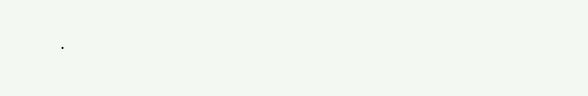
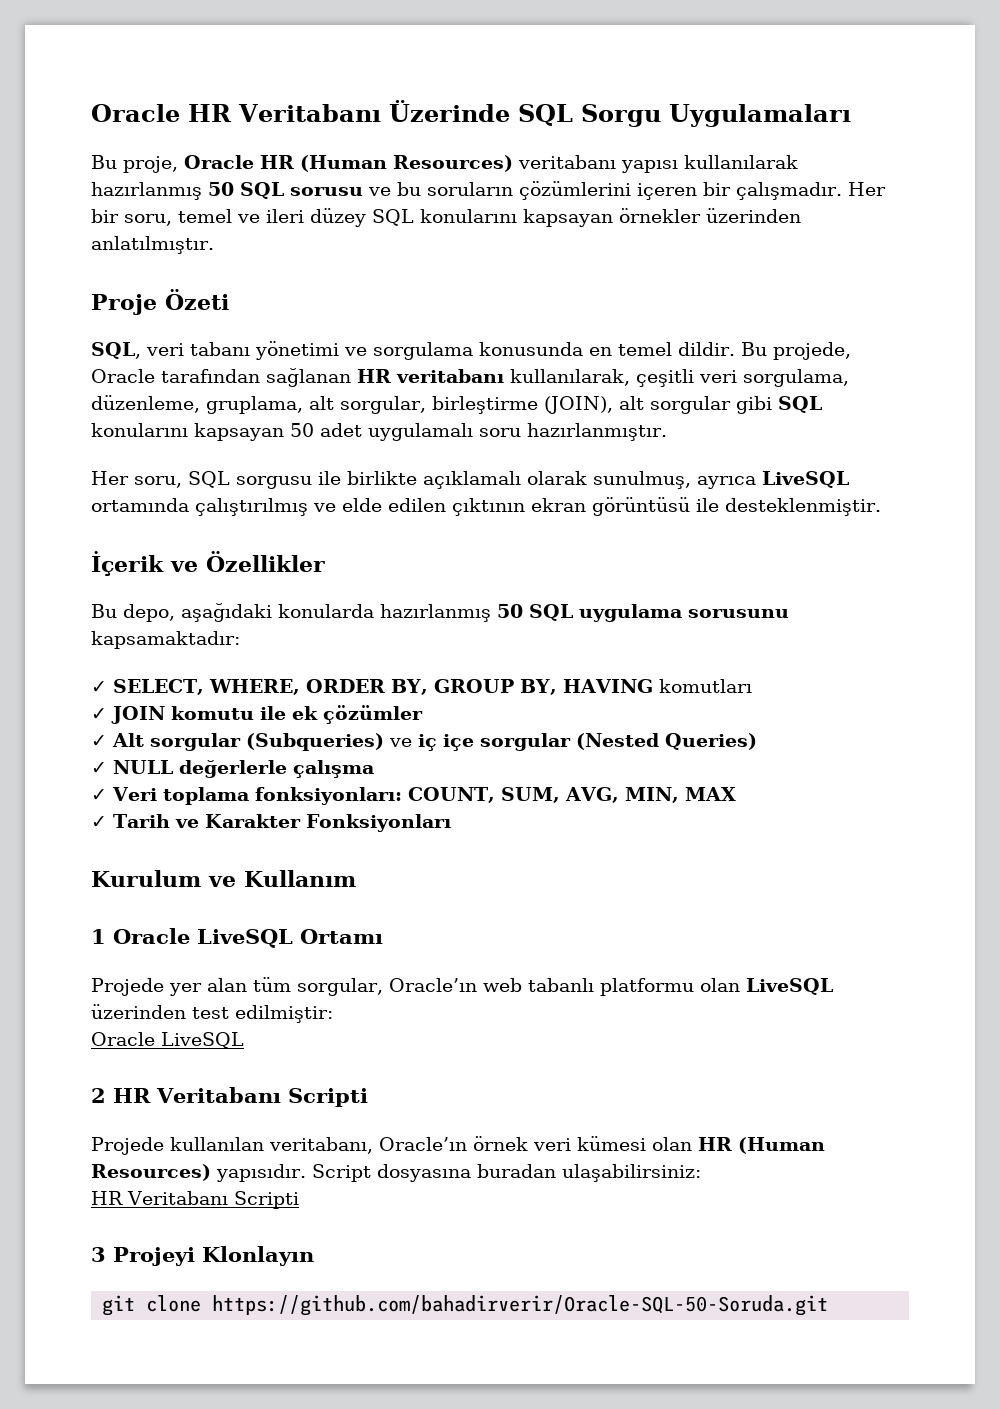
[59,46,66,49] . -> [91,100,851,127] [91,155,798,173] [91,181,886,200] [91,208,801,227] [91,236,214,254] [91,289,229,315] [91,341,851,360] [91,368,849,387] [91,395,822,414] [91,423,667,441] [91,471,849,489] [91,497,881,516] [91,551,325,576] [91,603,789,622] [91,631,240,649] [91,679,752,695] [91,705,423,724] [91,733,757,751] [91,760,374,778] [91,787,736,805] [91,814,451,832] [91,870,356,887] [91,928,383,948] [91,977,833,996] [91,1004,333,1023] [91,1032,244,1049] [91,1087,368,1107] [91,1136,825,1155] [91,1164,701,1182] [91,1191,299,1209] [91,1246,314,1266] [102,1295,829,1316] Oracle HR Veritabanı Üzerinde SQL Sorgu Uygulamaları // Bu proje, Oracle HR (Human Resources) veritabanı yapısı kullanılarak hazırlanmış 50 SQL sorusu ve bu soruların çözümlerini içeren bir çalışmadır. Her bir soru, temel ve ileri düzey SQL konularını kapsayan örnekler üzerinden anlatılmıştır. // Proje Özeti // SQL, veri tabanı yönetimi ve sorgulama konusunda en temel dildir. Bu projede, Oracle tarafından sağlanan HR veritabanı kullanılarak, çeşitli veri sorgulama, düzenleme, gruplama, alt sorgular, birleştirme (JOIN), alt sorgular gibi SQL konularını kapsayan 50 adet uygulamalı soru hazırlanmıştır. // Her soru, SQL sorgusu ile birlikte açıklamalı olarak sunulmuş, ayrıca LiveSQL ortamında çalıştırılmış ve elde edilen çıktının ekran görüntüsü ile desteklenmiştir. // İçerik ve Özellikler // Bu depo, aşağıdaki konularda hazırlanmış 50 SQL uygulama sorusunu kapsamaktadır: // ✓ SELECT, WHERE, ORDER BY, GROUP BY, HAVING komutları // ✓ JOIN komutu ile ek çözümler // ✓ Alt sorgular (Subqueries) ve iç içe sorgular (Nested Queries) // ✓ NULL değerlerle çalışma // ✓ Veri toplama fonksiyonları: COUNT, SUM, AVG, MIN, MAX // ✓ Tarih ve Karakter Fonksiyonları // Kurulum ve Kullanım // 1 Oracle LiveSQL Ortamı // Projede yer alan tüm sorgular, Oracle’ın web tabanlı platformu olan LiveSQL üzerinden test edilmiştir: // Oracle LiveSQL // 2 HR Veritabanı Scripti // Projede kullanılan veritabanı, Oracle’ın örnek veri kümesi olan HR (Human Resources) yapısıdır. Script dosyasına buradan ulaşabilirsiniz: // HR Veritabanı Scripti // 3 Projeyi Klonlayın // git clone https://github.com/bahadirverir/Oracle-SQL-50-Soruda.git

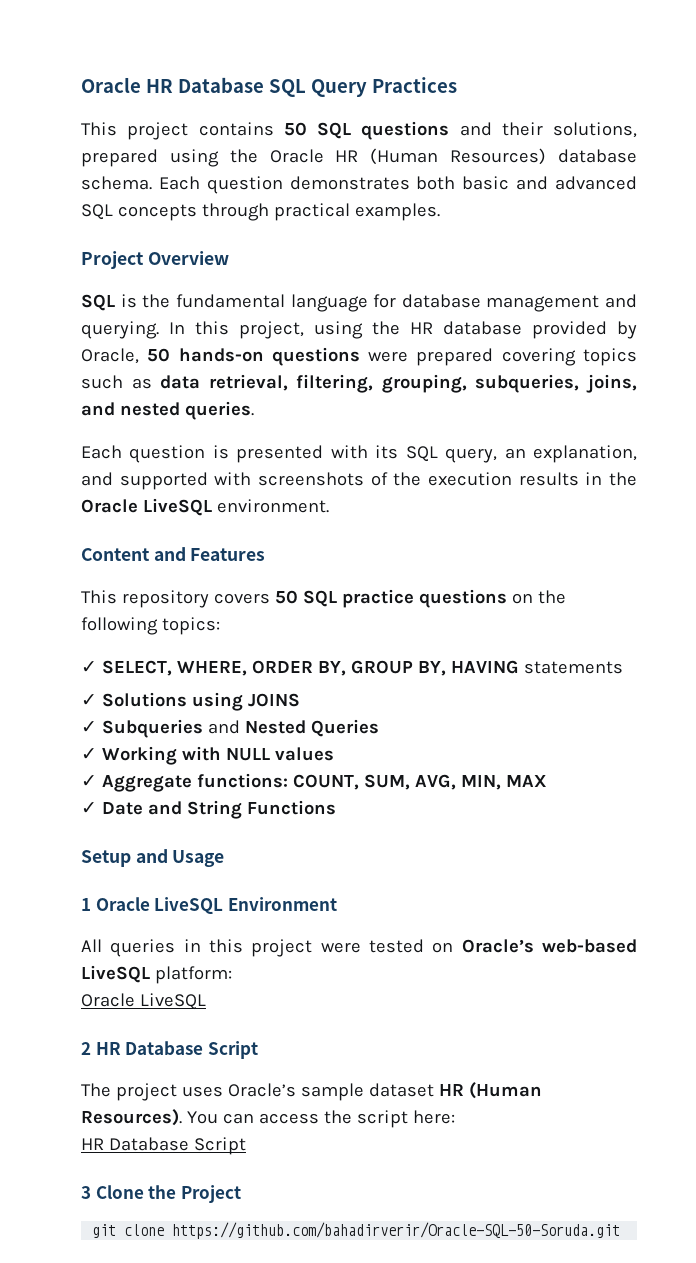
[91,100,851,127] [91,155,798,173] [91,181,886,200] [91,208,801,227] [91,236,214,254] [91,289,229,315] [91,341,851,360] [91,368,849,387] [91,395,822,414] [91,423,667,441] [91,471,849,489] [91,497,881,516] [91,551,325,576] [91,603,789,622] [91,631,240,649] Oracle HR Veritabanı Üzerinde SQL Sorgu Uygulamaları // Bu proje, Oracle HR (Human Resources) veritabanı yapısı kullanılarak hazırlanmış 50 SQL sorusu ve bu soruların çözümlerini içeren bir çalışmadır. Her bir soru, temel ve ileri düzey SQL konularını kapsayan örnekler üzerinden anlatılmıştır. // Proje Özeti // SQL, veri tabanı yönetimi ve sorgulama konusunda en temel dildir. Bu projede, Oracle tarafından sağlanan HR veritabanı kullanılarak, çeşitli veri sorgulama, düzenleme, gruplama, alt sorgular, birleştirme (JOIN), alt sorgular gibi SQL konularını kapsayan 50 adet uygulamalı soru hazırlanmıştır. // Her soru, SQL sorgusu ile birlikte açıklamalı olarak sunulmuş, ayrıca LiveSQL ortamında çalıştırılmış ve elde edilen çıktının ekran görüntüsü ile desteklenmiştir. // İçerik ve Özellikler // Bu depo, aşağıdaki konularda hazırlanmış 50 SQL uygulama sorusunu kapsamaktadır: -> [81,77,457,97] [81,121,637,140] [81,148,637,167] [81,176,637,194] [81,203,440,221] [81,251,229,269] [81,294,637,312] [81,321,637,339] [81,347,637,366] [81,374,637,393] [81,401,254,420] [81,445,637,463] [81,472,638,490] [81,498,329,516] [81,547,266,561] [81,589,566,608] [81,617,220,635] Oracle HR Database SQL Query Practices // This project contains 50 SQL questions and their solutions, prepared using the Oracle HR (Human Resources) database schema. Each question demonstrates both basic and advanced SQL concepts through practical examples. // Project Overview // SQL is the fundamental language for database management and querying. In this project, using the HR database provided by Oracle, 50 hands-on questions were prepared covering topics such as data retrieval, filtering, grouping, subqueries, joins, and nested queries. // Each question is presented with its SQL query, an explanation, and supported with screenshots of the execution results in the Oracle LiveSQL environment. // Content and Features // This repository covers 50 SQL practice questions on the following topics:
[658,679,752,693] [91,705,423,724] [91,733,757,751] [91,760,374,778] [91,787,402,805] komutları // ✓ JOIN komutu ile ek çözümler // ✓ Alt sorgular (Subqueries) ve iç içe sorgular (Nested Queries) // ✓ NULL değerlerle çalışma // ✓ Veri toplama fonksiyonları: -> [523,661,623,674] [81,692,300,711] [81,719,379,738] [81,746,334,765] [81,773,288,792] statements // ✓ Solutions using JOINS // ✓ Subqueries and Nested Queries // ✓ Working with NULL values // ✓ Aggregate functions:
[113,814,451,832] [91,870,356,887] [91,928,383,948] [91,977,833,996] [91,1004,333,1023] [91,1032,244,1049] [91,1087,368,1107] [91,1136,825,1155] [91,1164,701,1182] [91,1191,299,1209] Tarih ve Karakter Fonksiyonları // Kurulum ve Kullanım // 1 Oracle LiveSQL Ortamı // Projede yer alan tüm sorgular, Oracle’ın web tabanlı platformu olan LiveSQL üzerinden test edilmiştir: // Oracle LiveSQL // 2 HR Veritabanı Scripti // Projede kullanılan veritabanı, Oracle’ın örnek veri kümesi olan HR (Human Resources) yapısıdır. Script dosyasına buradan ulaşabilirsiniz: // HR Veritabanı Scripti -> [101,800,336,819] [81,849,225,867] [81,897,337,915] [81,939,637,957] [81,965,232,984] [81,993,206,1010] [81,1041,258,1059] [81,1082,542,1101] [81,1109,455,1128] [81,1137,246,1155] Date and String Functions // Setup and Usage // 1 Oracle LiveSQL Environment // All queries in this project were tested on Oracle’s web-based LiveSQL platform: // Oracle LiveSQL // 2 HR Database Script // The project uses Oracle’s sample dataset HR (Human Resources). You can access the script here: // HR Database Script
[113,1246,314,1266] Projeyi Klonlayın -> [95,1185,241,1203] Clone the Project

